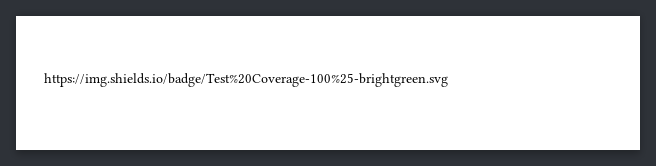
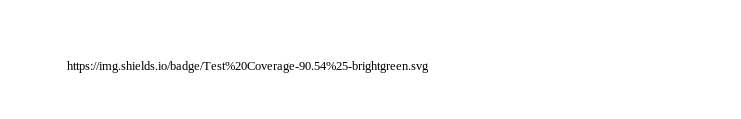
[44,73,448,87] https://img.shields.io/badge/Test%20Coverage-100%25-brightgreen.svg -> [67,61,429,73] https://img.shields.io/badge/Test%20Coverage-90.54%25-brightgreen.svg

